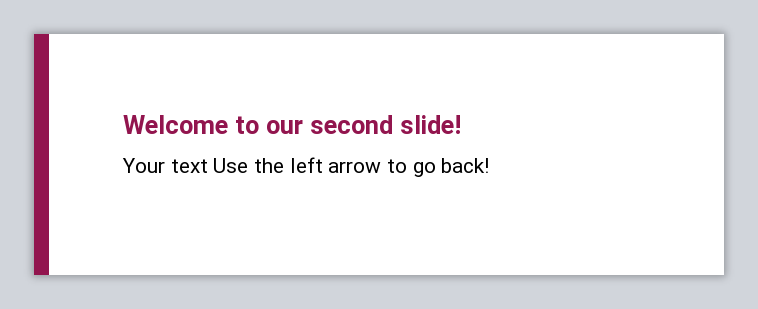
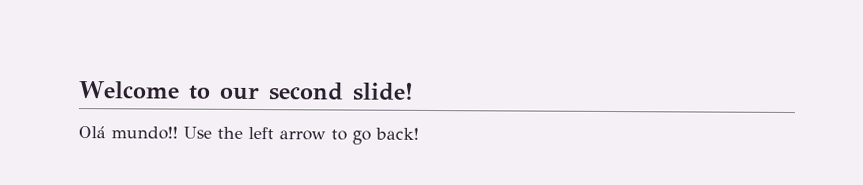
[122,158,208,173] Your text -> [78,126,178,140] Olá mundo!!

